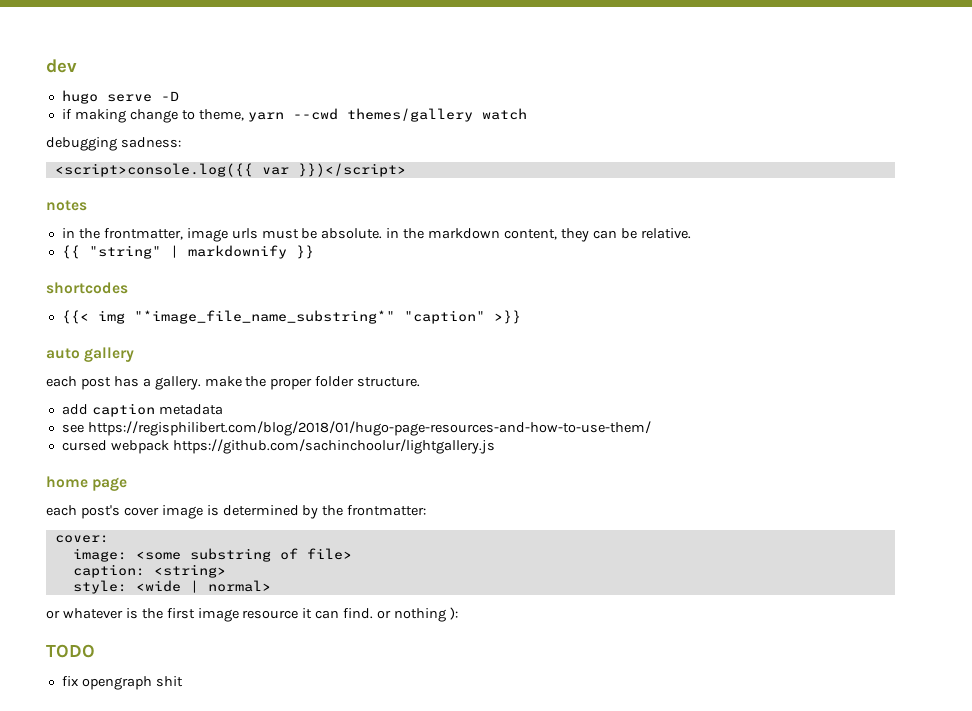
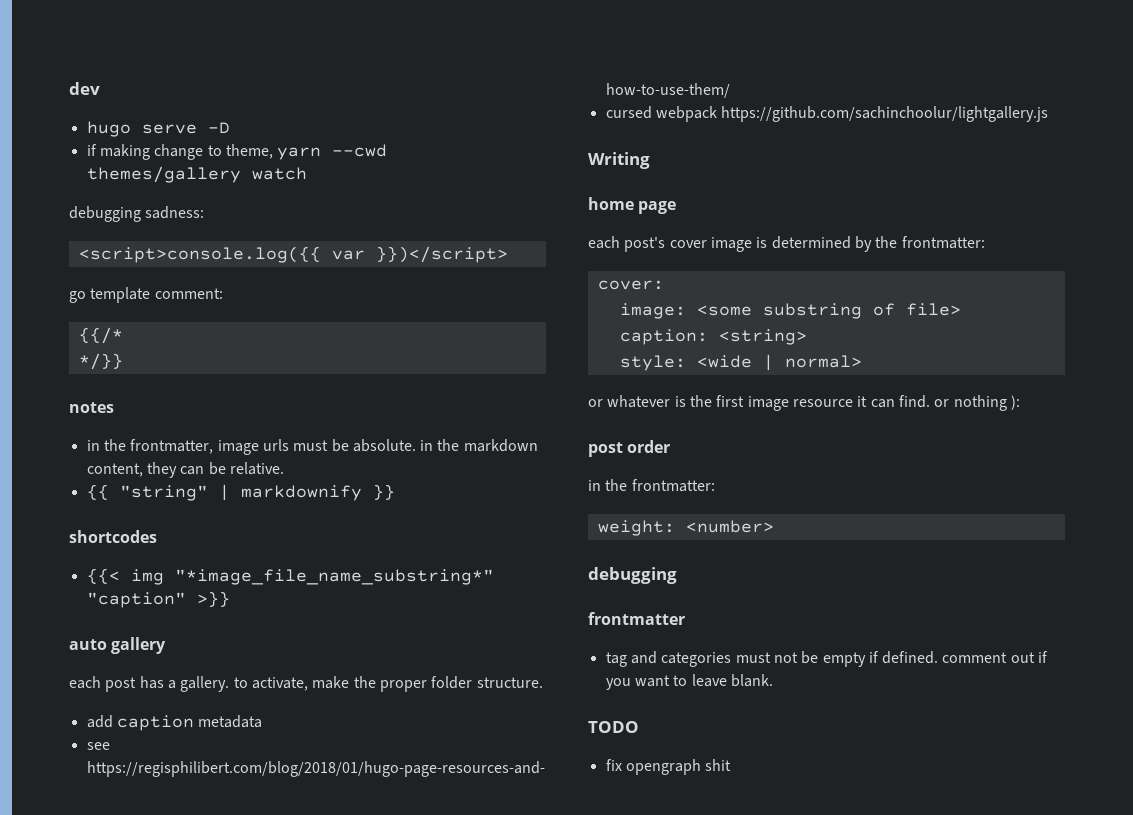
(406, 170) none -> [69,287,223,303] [78,327,123,344] [78,353,123,370] // go template comment: // {{/* // */}}
(201, 383) none -> [233,677,308,691] to activate,
(495, 446) none -> [588,152,650,169] // Writing
(458, 613) none -> [588,440,671,457] [588,479,715,492] [597,520,774,536] [588,567,677,584] [588,612,685,625] [605,651,1049,667] [605,674,773,690] // post order // in the frontmatter: // weight: <number> // debugging // frontmatter // tag and categories must not be empty if defined. comment out if you want to leave blank.

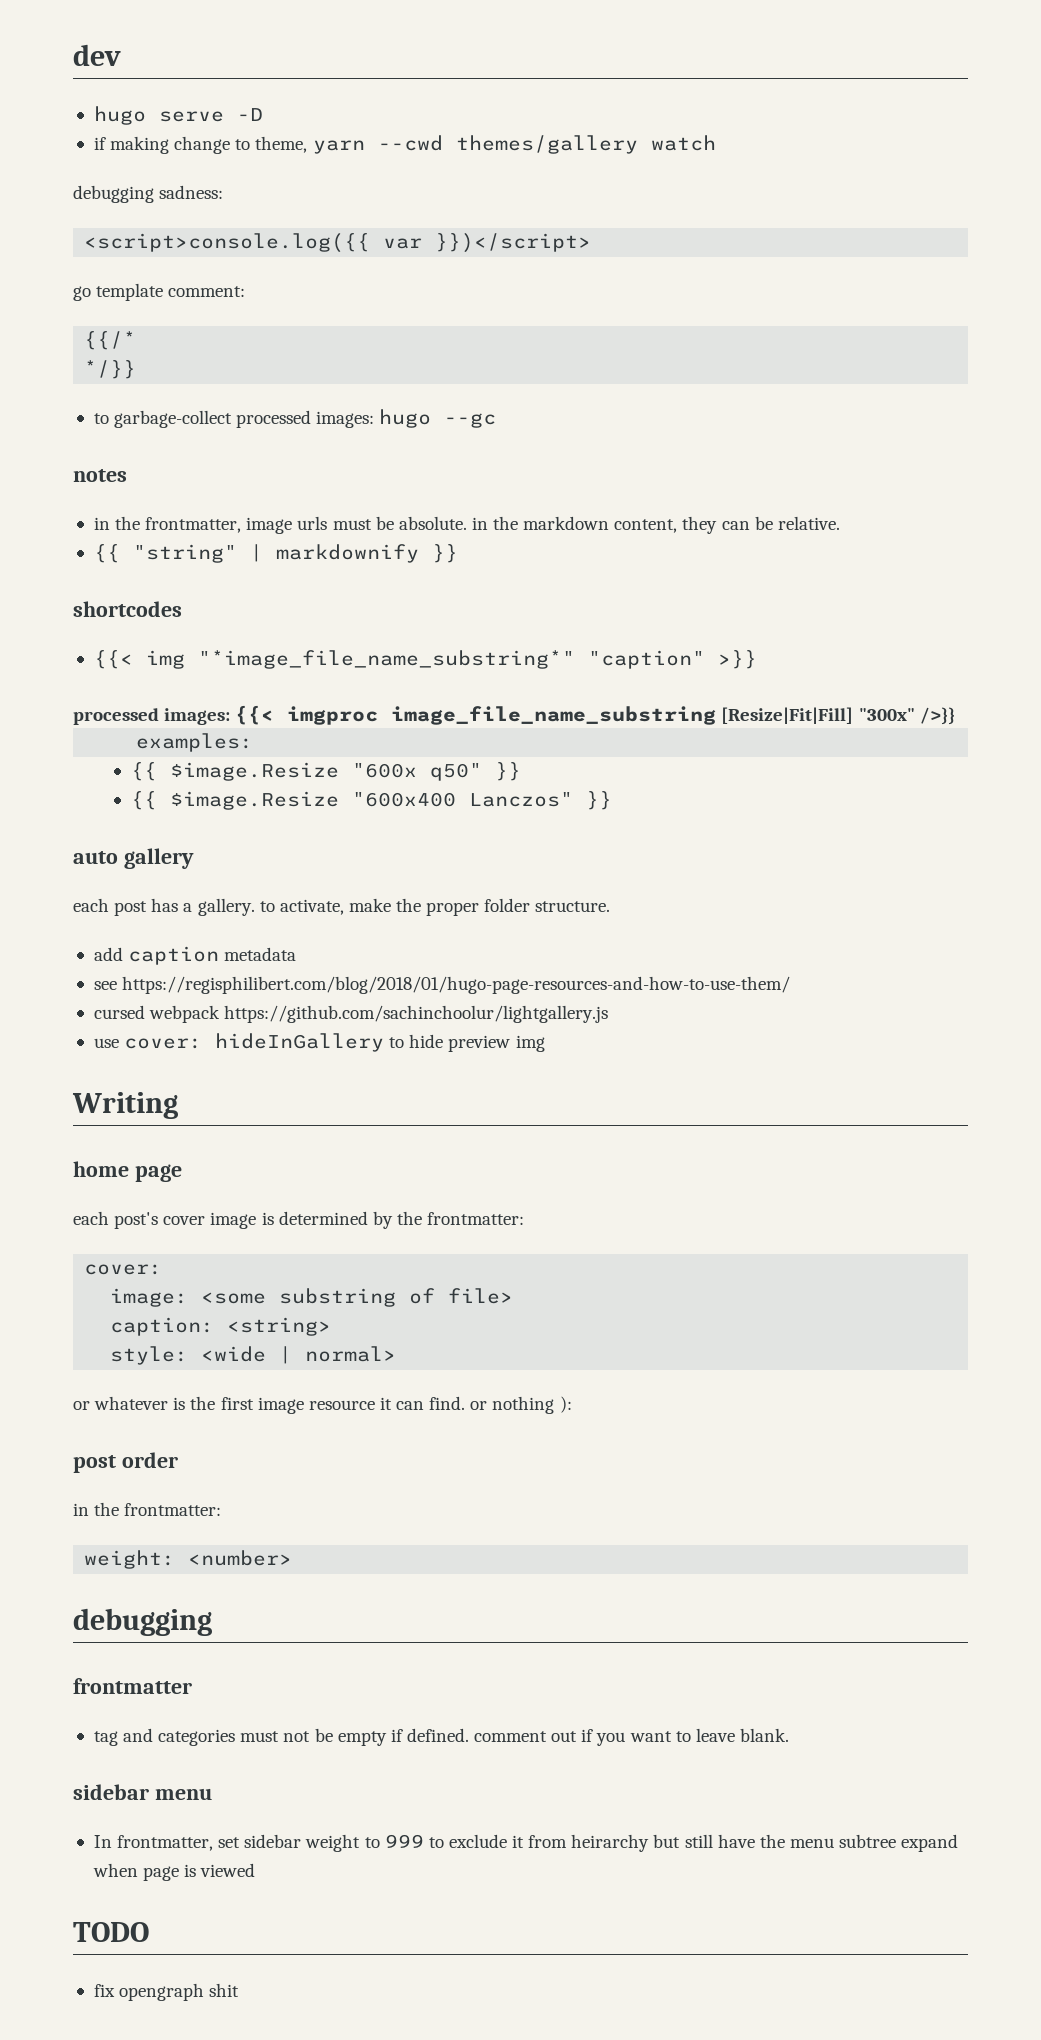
(123, 361) none -> [93,409,497,428] // to garbage-collect processed images: hugo --gc
(230, 599) none -> [73,705,955,725] [136,733,254,752] [130,762,521,781] [130,791,612,810] // processed images: {{< imgproc image_file_name_substring [Resize|Fit|Fill] "300x" />}} // examples: // {{ $image.Resize "600x q50" }} // {{ $image.Resize "600x400 Lanczos" }}
(1049, 114) none -> [93,1033,545,1052] // use cover: hideInGallery to hide preview img
(773, 680) none -> [73,1784,212,1800] [93,1834,959,1852] [92,1863,256,1881] // sidebar menu // In frontmatter, set sidebar weight to 999 to exclude it from heirarchy but still have the menu subtree expand when page is viewed

